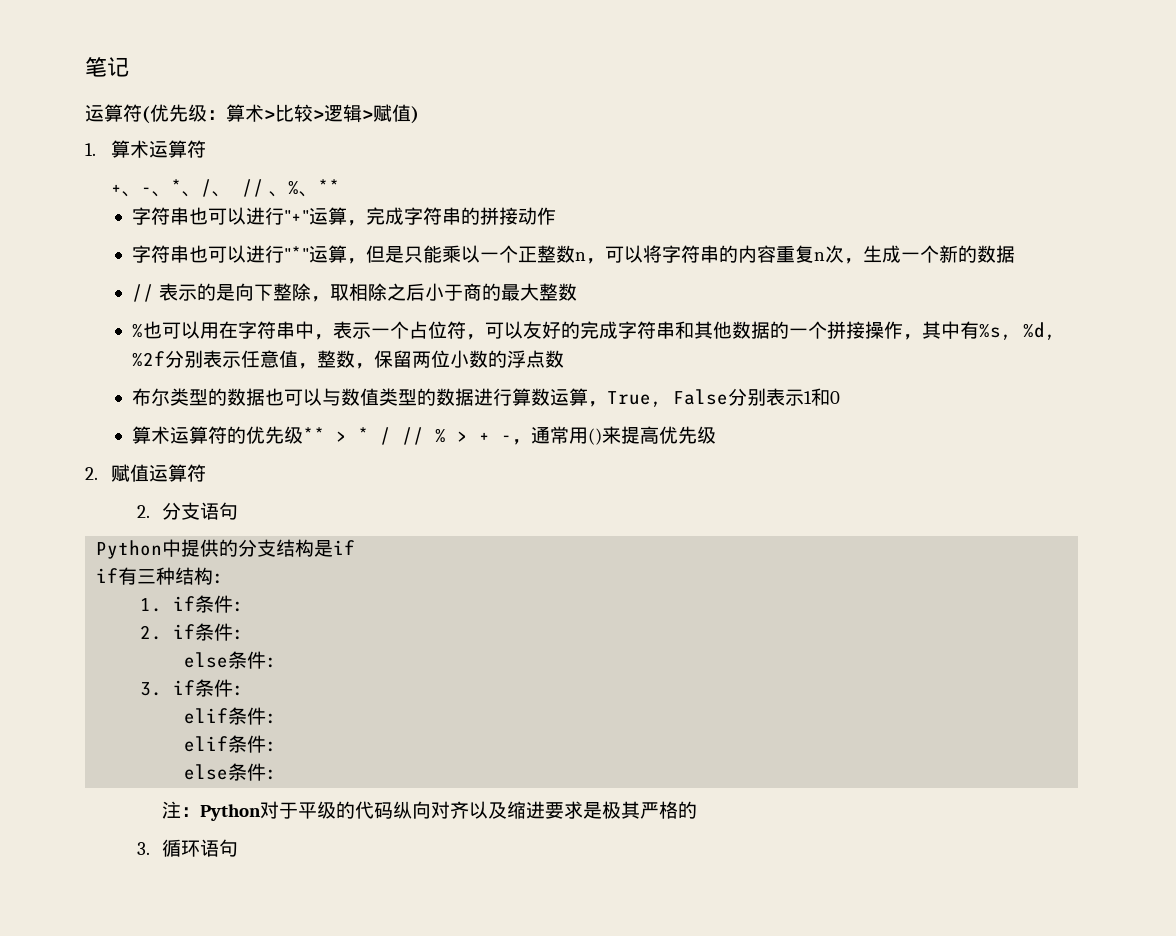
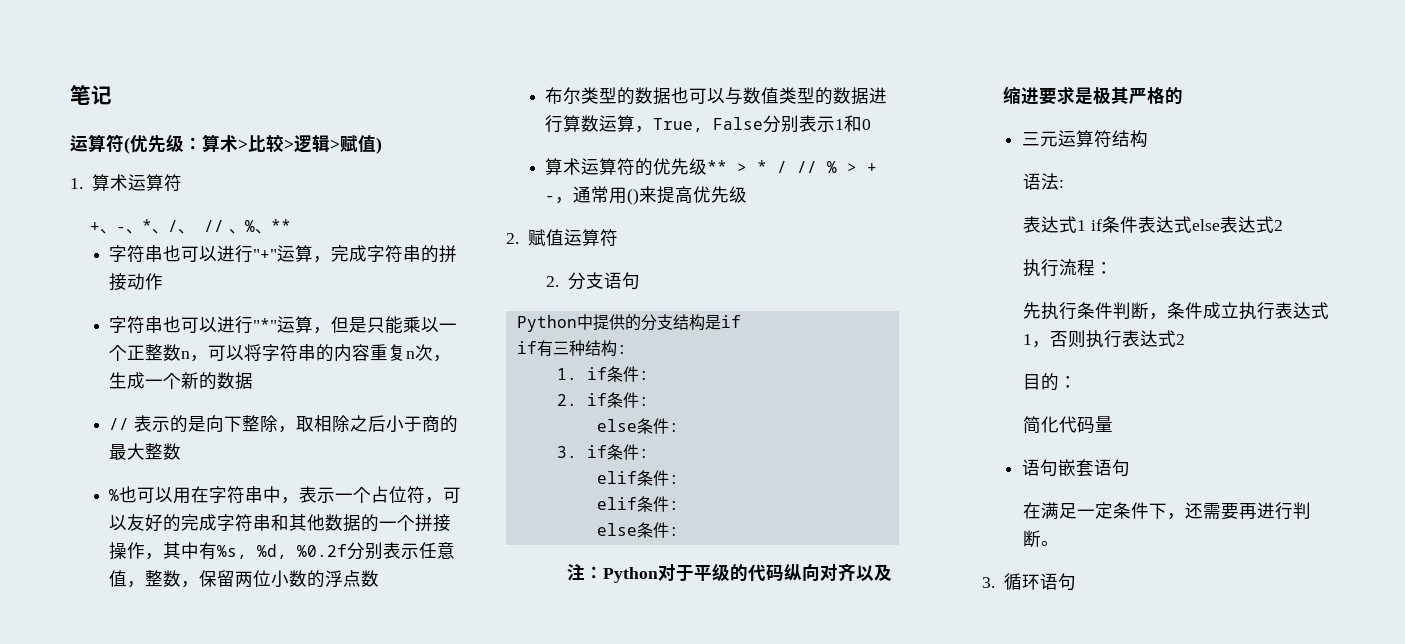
[131,351,165,367] %2f -> [297,544,348,557] %0.2f
(698, 810) none -> [1021,130,1148,148] [1022,173,1064,190] [1022,216,1283,233] [1022,259,1113,277] [1022,302,1329,320] [1022,330,1185,348] [1022,373,1077,391] [1022,416,1113,434] [1021,459,1130,477] [1022,502,1311,520] [1022,530,1059,547] // 三元运算符结构 // 语法: // 表达式1 if条件表达式else表达式2 // 执行流程： // 先执行条件判断，条件成立执行表达式1，否则执行表达式2 // 目的： // 简化代码量 // 语句嵌套语句 // 在满足一定条件下，还需要再进行判断。

